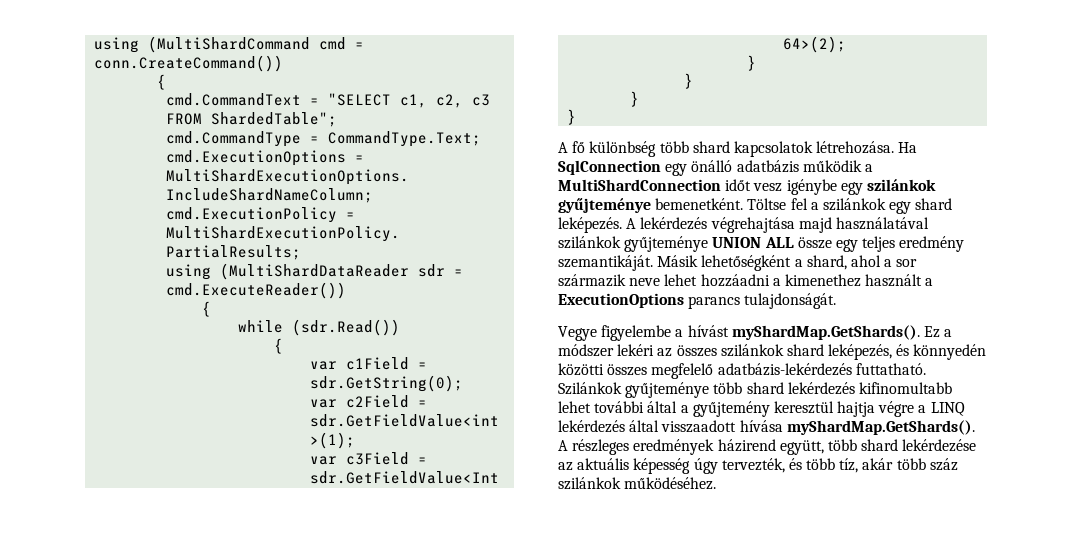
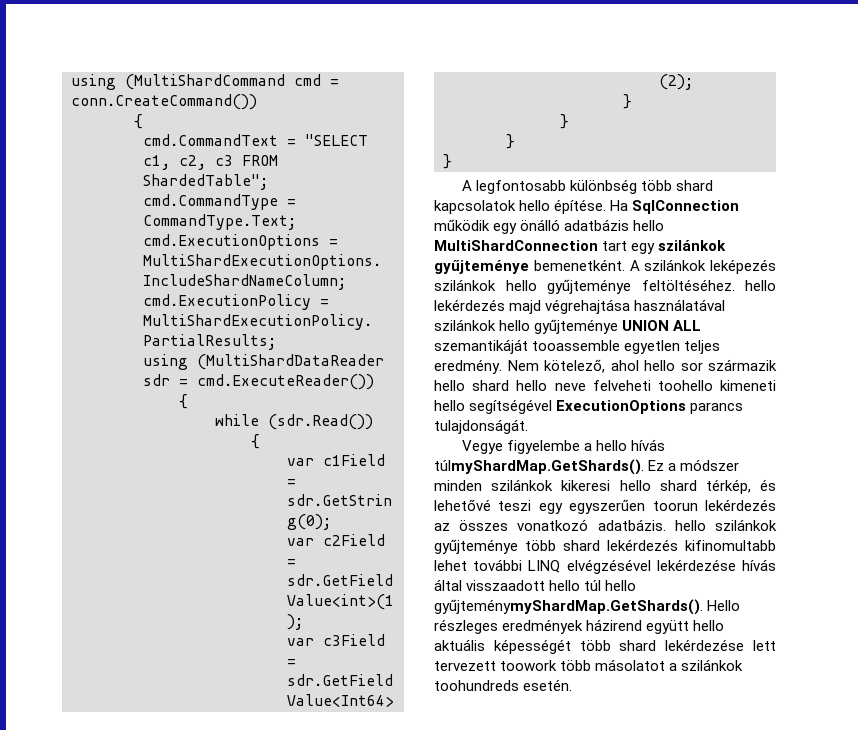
[572,141,586,153] fő -> [476,180,567,194] legfontosabb
[816,141,895,154] létrehozása. -> [519,199,607,214] hello építése.
(661, 167) none -> [434,219,490,231] működik
[802,160,873,172] [558,179,936,195] [558,198,953,214] [558,217,832,233] működik a MultiShardConnection időt vesz igénybe egy szilánkok gyűjteménye bemenetként. Töltse fel a szilánkok egy shard leképezés. A lekérdezés végrehajtása majd -> [633,220,665,231] [434,240,727,254] [434,259,776,274] [434,279,776,294] [434,299,631,314] hello MultiShardConnection tart egy szilánkok gyűjteménye bemenetként. A szilánkok leképezés szilánkok hello gyűjteménye feltöltéséhez. hello lekérdezés majd végrehajtása
(621, 242) none -> [499,320,531,331] hello
[797,236,965,252] [558,255,918,271] [558,274,934,287] össze egy teljes eredmény szemantikáját. Másik lehetőségként a shard, ahol a sor származik neve lehet hozzáadni a kimenethez használt a -> [434,339,721,354] [434,359,777,374] [434,380,776,391] [434,399,553,414] szemantikáját tooassemble egyetlen teljes eredmény. Nem kötelező, ahol hello sor származik hello shard hello neve felveheti toohello kimeneti hello segítségével
[687,325,953,340] [558,344,987,360] [558,363,926,379] [558,382,622,395] hívást myShardMap.GetShards(). Ez a módszer lekéri az összes szilánkok shard leképezés, és könnyedén közötti összes megfelelő adatbázis-lekérdezés futtatható. Szilánkok -> [596,439,666,451] [434,459,740,475] [434,479,776,494] [434,499,776,514] [434,519,777,531] hello hívás túlmyShardMap.GetShards(). Ez a módszer minden szilánkok kikeresi hello shard térkép, és lehetővé teszi egy egyszerűen toorun lekérdezés az összes vonatkozó adatbázis. hello szilánkok
[647,401,965,417] [558,420,975,435] [558,439,977,455] [558,458,958,474] [558,477,717,490] által a gyűjtemény keresztül hajtja végre a LINQ lekérdezés által visszaadott hívása myShardMap.GetShards(). A részleges eredmények házirend együtt, több shard lekérdezése az aktuális képesség úgy tervezték, és több tíz, akár több száz szilánkok működéséhez. -> [528,559,776,574] [434,579,637,591] [434,599,741,615] [434,619,725,634] [434,639,776,654] [434,659,744,671] [434,679,573,691] LINQ elvégzésével lekérdezése hívás által visszaadott hello túl hello gyűjteménymyShardMap.GetShards(). Hello részleges eredmények házirend együtt hello aktuális képességét több shard lekérdezése lett tervezett toowork több másolatot a szilánkok toohundreds esetén.

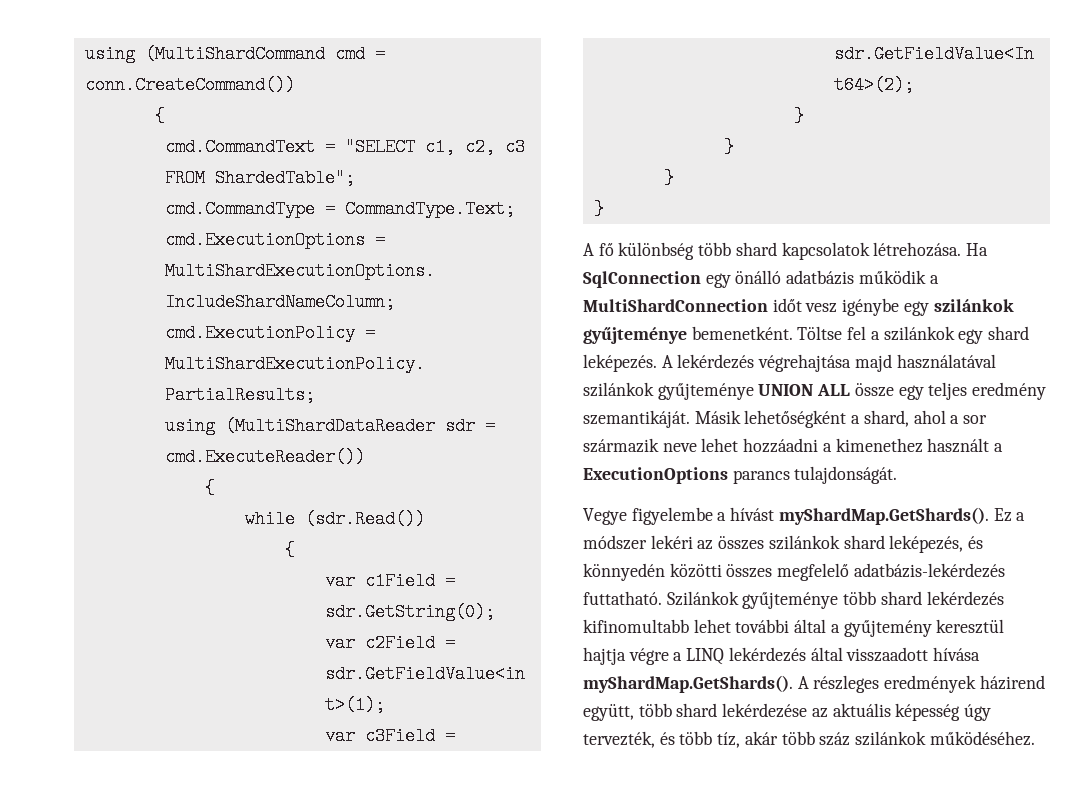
[476,180,567,194] legfontosabb -> [598,243,614,256] fő
[519,199,607,214] hello építése. -> [873,242,962,257] létrehozása.
[434,219,490,231] működik -> (701, 279) none
[633,220,665,231] [434,240,727,254] [434,259,776,274] [434,279,776,294] [434,299,631,314] hello MultiShardConnection tart egy szilánkok gyűjteménye bemenetként. A szilánkok leképezés szilánkok hello gyűjteménye feltöltéséhez. hello lekérdezés majd végrehajtása -> [858,270,939,284] [583,298,1014,316] [583,326,1030,344] [583,354,892,372] működik a MultiShardConnection időt vesz igénybe egy szilánkok gyűjteménye bemenetként. Töltse fel a szilánkok egy shard leképezés. A lekérdezés végrehajtása majd
[499,320,531,331] hello -> (654, 389) none
[434,339,721,354] [434,359,777,374] [434,380,776,391] [434,399,553,414] szemantikáját tooassemble egyetlen teljes eredmény. Nem kötelező, ahol hello sor származik hello shard hello neve felveheti toohello kimeneti hello segítségével -> [854,382,1047,400] [583,410,988,428] [583,438,1004,453] össze egy teljes eredmény szemantikáját. Másik lehetőségként a shard, ahol a sor származik neve lehet hozzáadni a kimenethez használt a
[596,439,666,451] [434,459,740,475] [434,479,776,494] [434,499,776,514] [434,519,777,531] hello hívás túlmyShardMap.GetShards(). Ez a módszer minden szilánkok kikeresi hello shard térkép, és lehetővé teszi egy egyszerűen toorun lekérdezés az összes vonatkozó adatbázis. hello szilánkok -> [730,507,1026,525] [583,535,984,553] [583,563,1005,581] [583,591,739,606] hívást myShardMap.GetShards(). Ez a módszer lekéri az összes szilánkok shard leképezés, és könnyedén közötti összes megfelelő adatbázis-lekérdezés futtatható. Szilánkok
[528,559,776,574] [434,579,637,591] [434,599,741,615] [434,619,725,634] [434,639,776,654] [434,659,744,671] [434,679,573,691] LINQ elvégzésével lekérdezése hívás által visszaadott hello túl hello gyűjteménymyShardMap.GetShards(). Hello részleges eredmények házirend együtt hello aktuális képességét több shard lekérdezése lett tervezett toowork több másolatot a szilánkok toohundreds esetén. -> [794,619,1005,637] [583,647,981,665] [583,675,1045,693] [583,703,992,721] [583,731,1035,748] által a gyűjtemény keresztül hajtja végre a LINQ lekérdezés által visszaadott hívása myShardMap.GetShards(). A részleges eredmények házirend együtt, több shard lekérdezése az aktuális képesség úgy tervezték, és több tíz, akár több száz szilánkok működéséhez.

